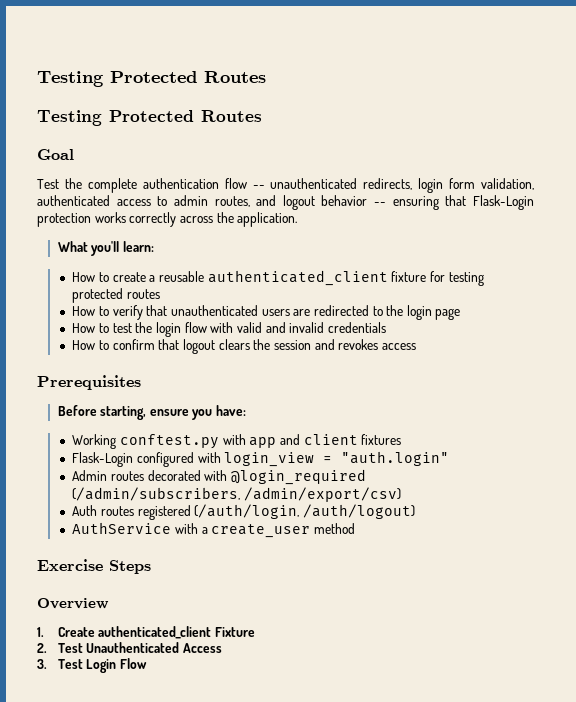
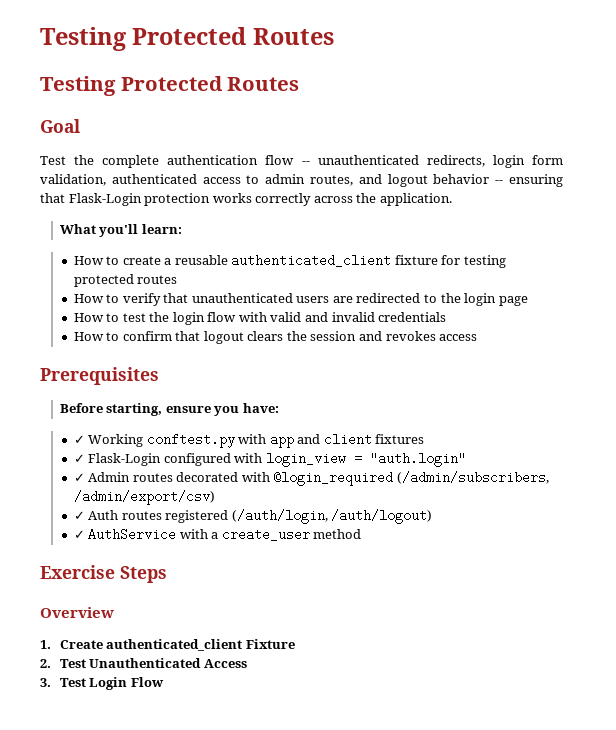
(247, 410) none -> [73,435,85,444] ✓
(402, 439) none -> [73,454,85,463] ✓
(450, 458) none -> [73,473,85,482] ✓
(401, 494) none -> [73,511,85,520] ✓
(415, 511) none -> [73,530,85,539] ✓

